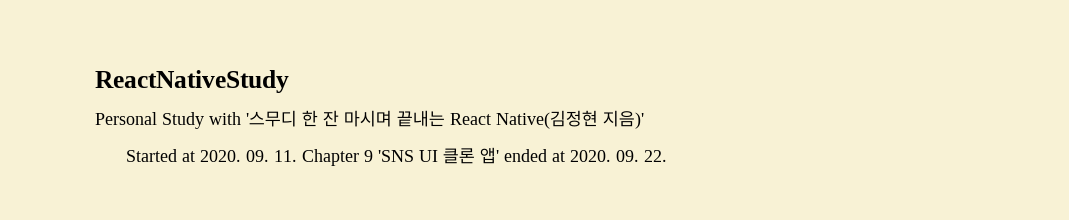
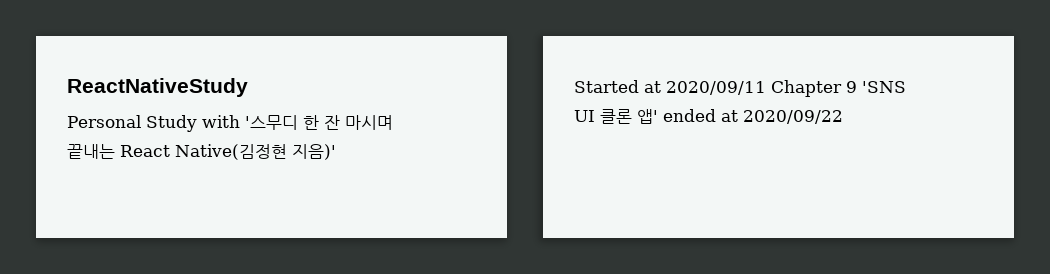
[199,150,297,162] 2020. 09. 11. -> [666,81,766,95] 2020/09/11
[569,150,667,162] 2020. 09. 22. -> [743,110,843,124] 2020/09/22

